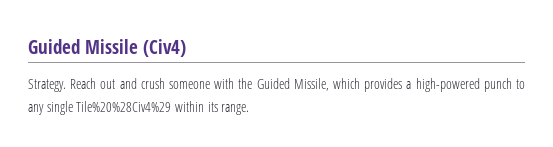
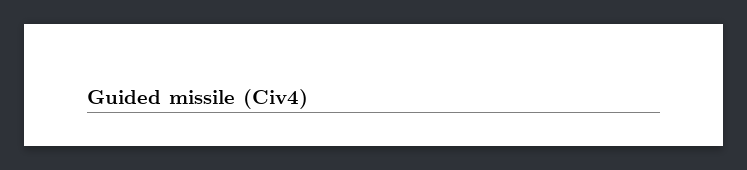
[28,39,139,54] Guided Missile -> [87,90,235,104] Guided missile
[28,78,525,92] [28,101,250,115] // Strategy. Reach out and crush someone with the Guided Missile, which provides a high-powered punch to any single Tile%20%28Civ4%29 within its range. -> (308, 99) none

